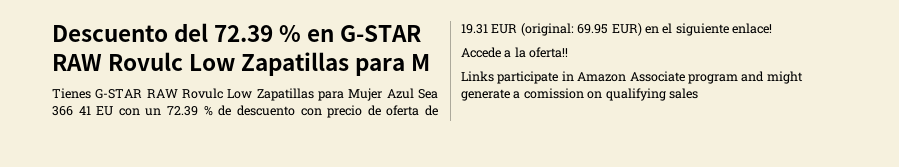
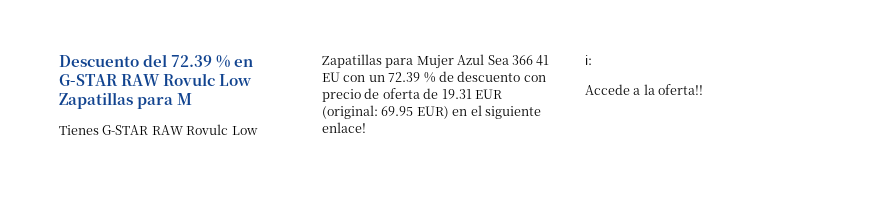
(772, 28) none -> [585,55,592,65] // ℹ:
[461,71,803,84] [461,88,698,101] // Links participate in Amazon Associate program and might generate a comission on qualifying sales -> (704, 89) none

